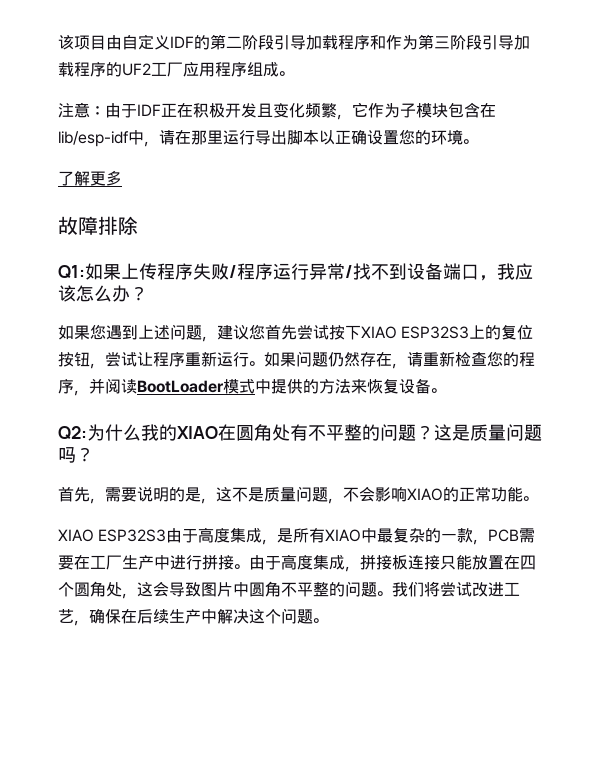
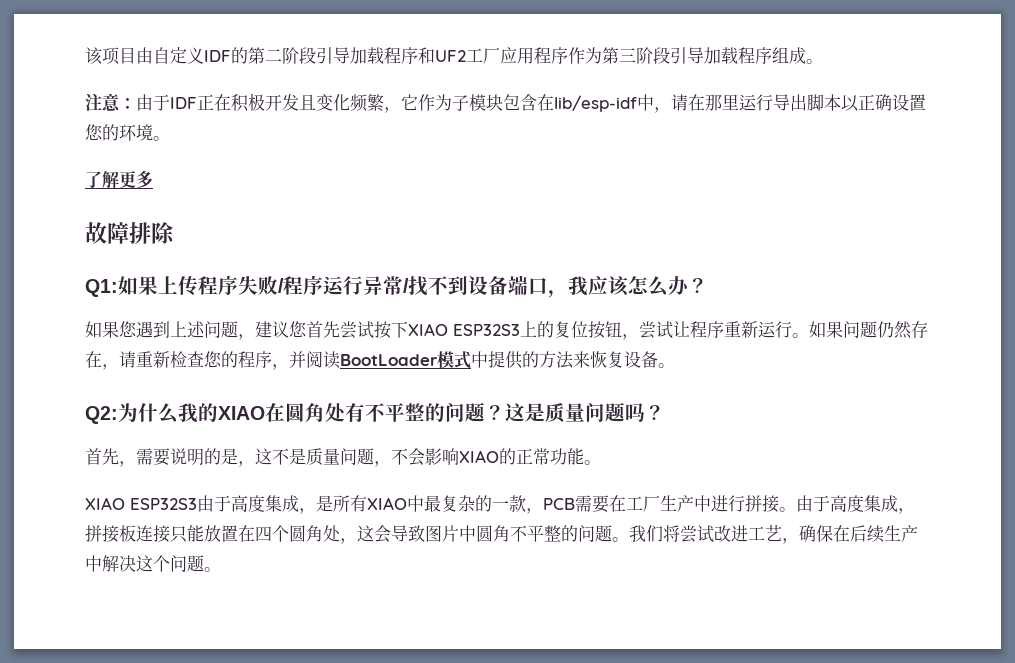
(386, 42) none -> [435,47,568,64] UF2工厂应用程序
[106,62,247,77] 的UF2工厂应用程序 -> (772, 55) none

